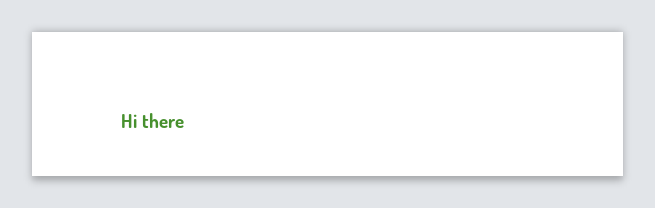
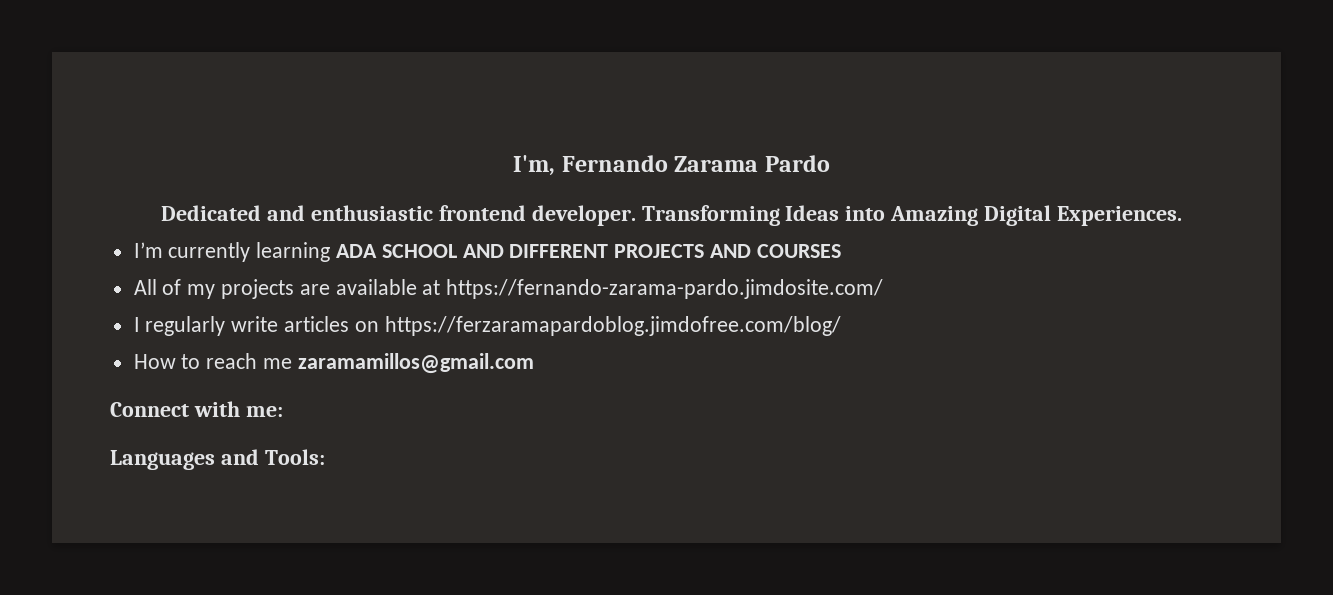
[121,113,185,128] Hi there -> [513,155,830,176] [161,205,1182,226] [133,242,841,262] [133,279,884,299] [133,316,841,336] [133,353,534,374] [110,401,283,417] [110,449,325,470] I'm, Fernando Zarama Pardo // Dedicated and enthusiastic frontend developer. Transforming Ideas into Amazing Digital Experiences. // I’m currently learning ADA SCHOOL AND DIFFERENT PROJECTS AND COURSES // All of my projects are available at https://fernando-zarama-pardo.jimdosite.com/ // I regularly write articles on https://ferzaramapardoblog.jimdofree.com/blog/ // How to reach me zaramamillos@gmail.com // Connect with me: // Languages and Tools:

